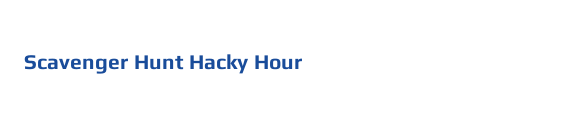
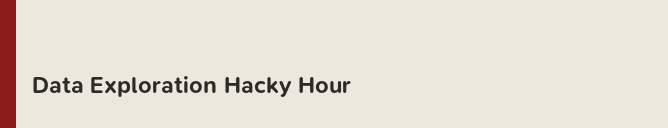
[24,55,184,74] Scavenger Hunt -> [32,76,218,97] Data Exploration

